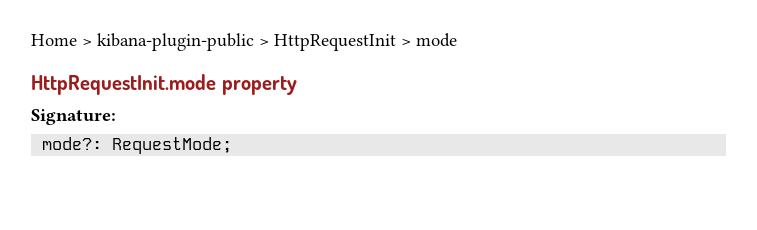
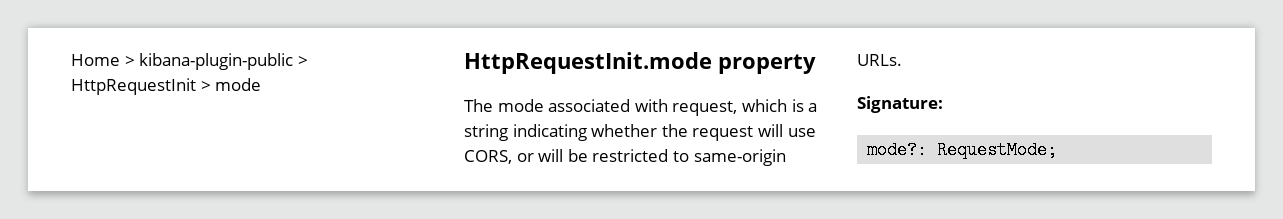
(297, 85) none -> [464,99,818,116] [464,124,816,141] [464,149,786,166] [857,54,902,66] // The mode associated with request, which is a string indicating whether the request will use CORS, or will be restricted to same-origin URLs.

